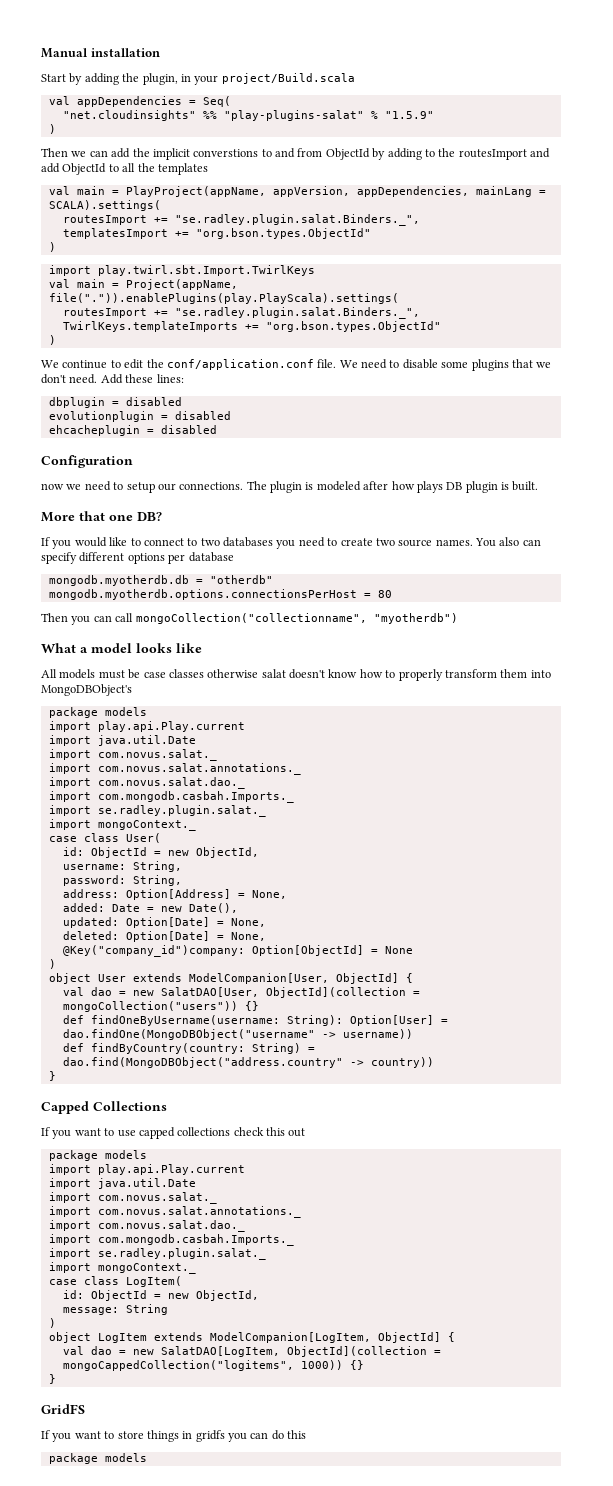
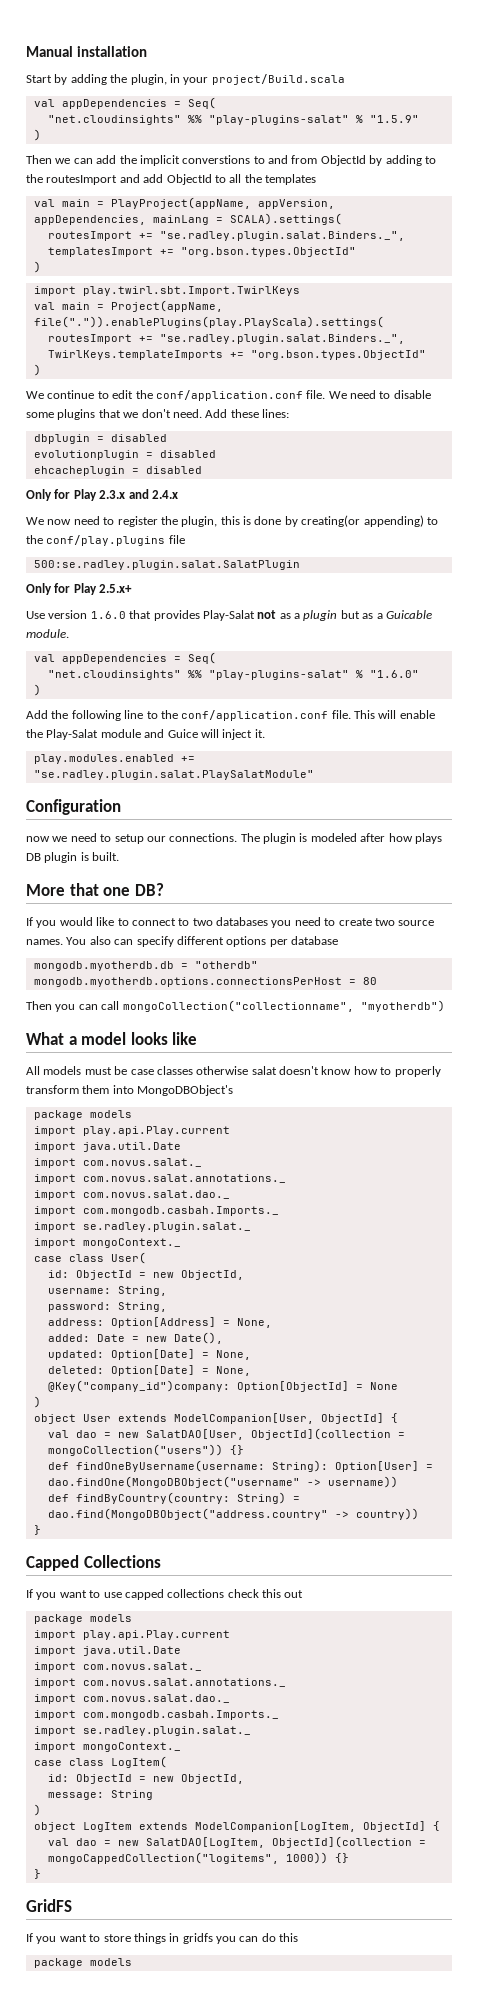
(217, 429) none -> [26,489,178,501] [26,515,438,527] [26,535,185,546] [33,560,300,570] [26,583,133,595] [26,610,432,621] [26,629,69,638] [33,652,216,664] [47,670,419,680] [33,684,41,696] [26,710,435,721] [26,729,265,740] [33,754,195,764] [33,770,314,780] // Only for Play 2.3.x and 2.4.x // We now need to register the plugin, this is done by creating(or appending) to the conf/play.plugins file // 500:se.radley.plugin.salat.SalatPlugin // Only for Play 2.5.x+ // Use version 1.6.0 that provides Play-Salat not as a plugin but as a Guicable module. // val appDependencies = Seq( // "net.cloudinsights" %% "play-plugins-salat" % "1.6.0" // ) // Add the following line to the conf/application.conf file. This will enable the Play-Salat module and Guice will inject it. // play.modules.enabled += "se.radley.plugin.salat.PlaySalatModule"

